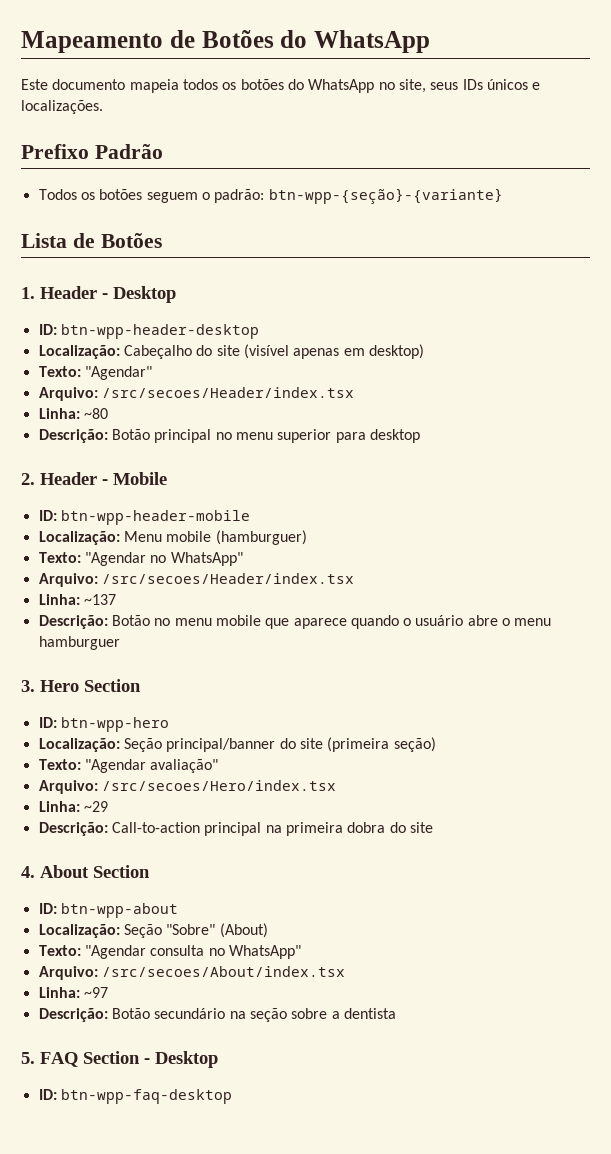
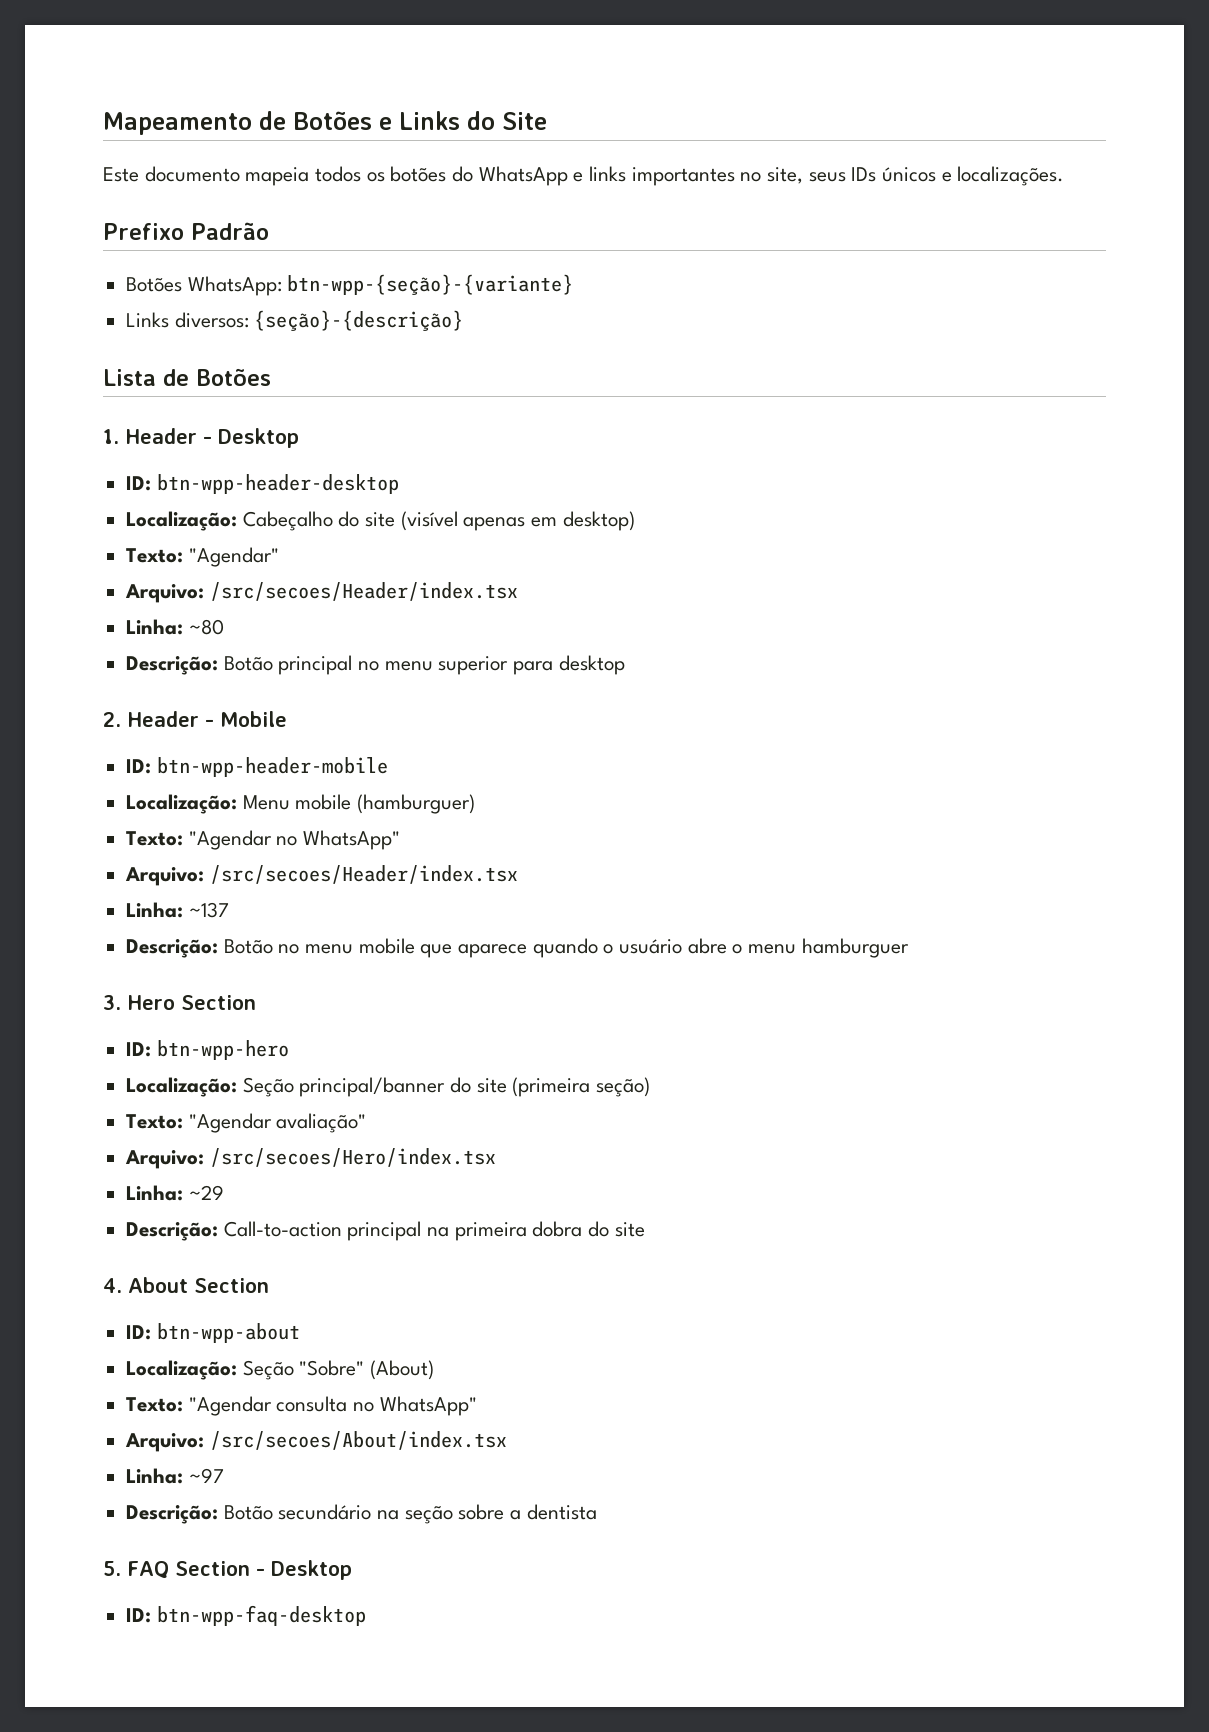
[280,30,430,53] do WhatsApp -> [379,111,547,130] e Links do Site
(375, 86) none -> [573,166,735,186] e links importantes
[38,188,503,204] Todos os botões seguem o padrão: btn-wpp-{seção}-{variante} -> [126,274,574,296] [126,310,464,331] Botões WhatsApp: btn-wpp-{seção}-{variante} // Links diversos: {seção}-{descrição}

